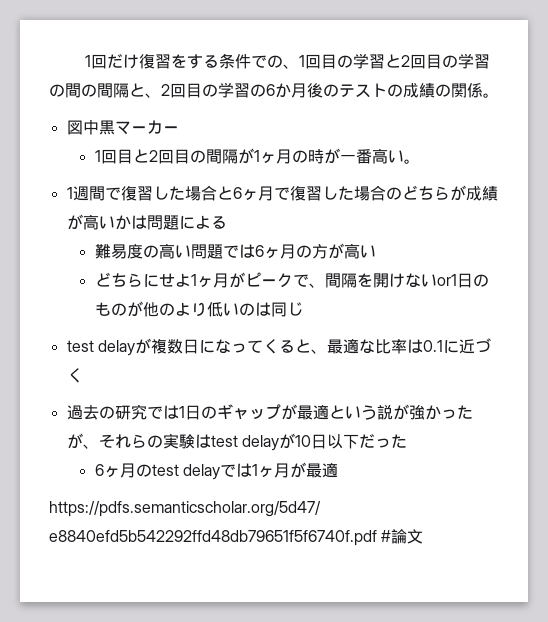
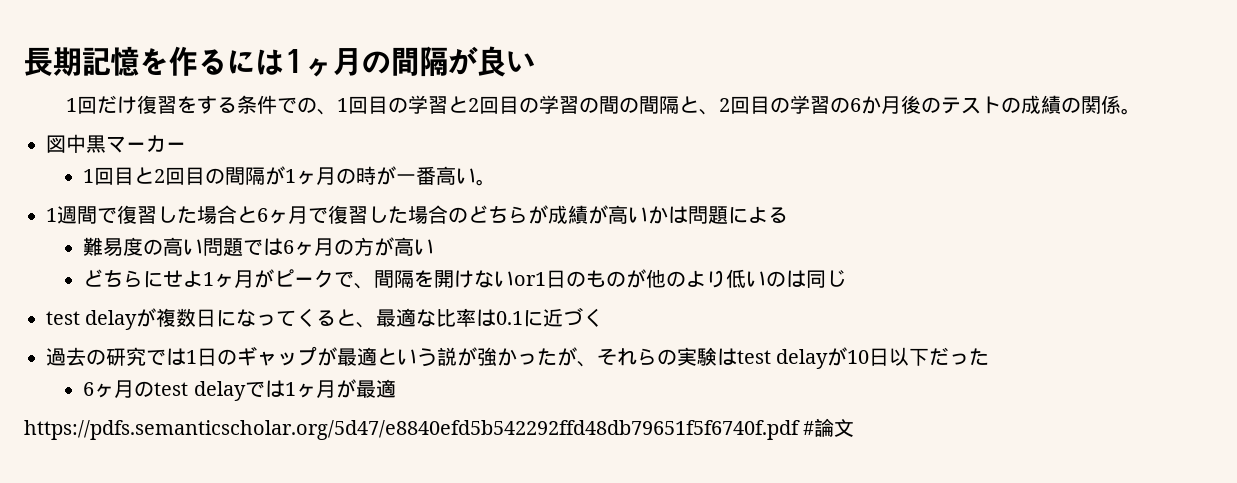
(85, 61) none -> [24,46,536,77] 長期記憶を作るには1ヶ月の間隔が良い //

